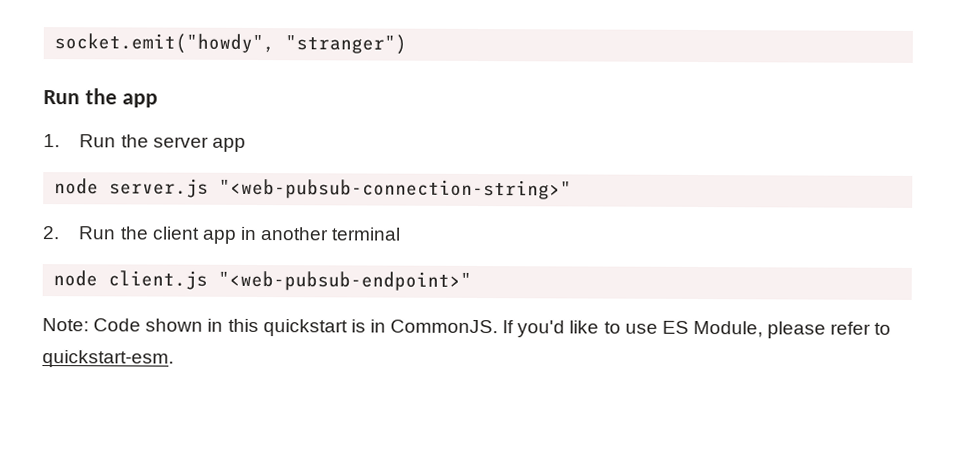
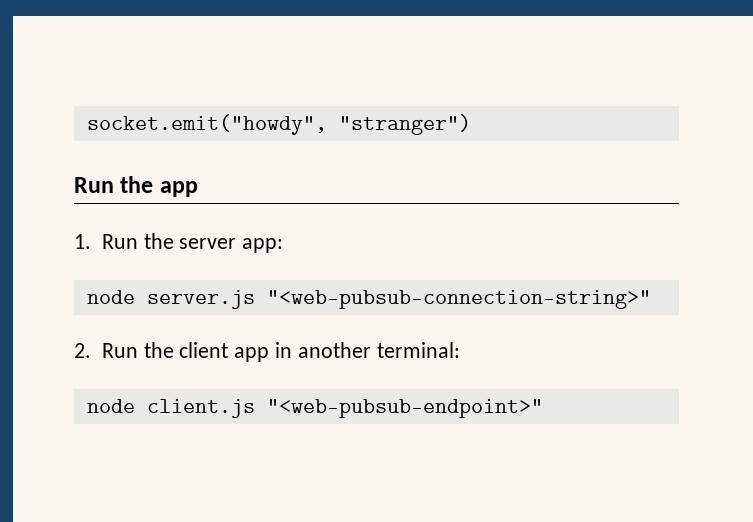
[211,137,246,152] app -> [242,238,284,253] app:
[331,227,402,241] terminal -> [376,342,460,358] terminal:
[42,318,892,339] [42,350,174,368] // Note: Code shown in this quickstart is in CommonJS. If you'd like to use ES Module, please refer to quickstart-esm. -> (543, 408) none

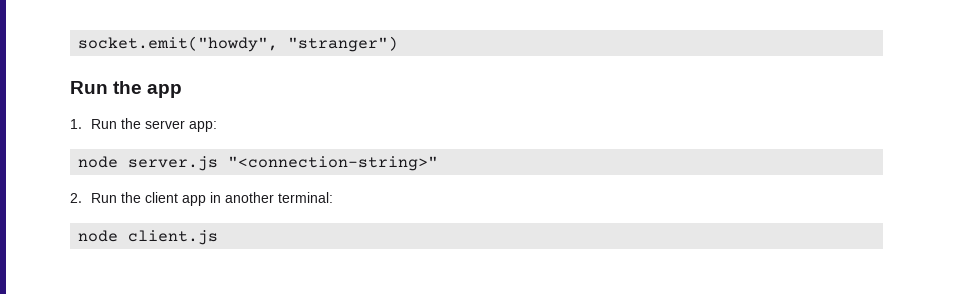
[266,290,651,309] "<web-pubsub-connection-string>" -> [228,156,439,171] "<connection-string>"
[266,399,543,418] "<web-pubsub-endpoint>" -> (219, 237) none

